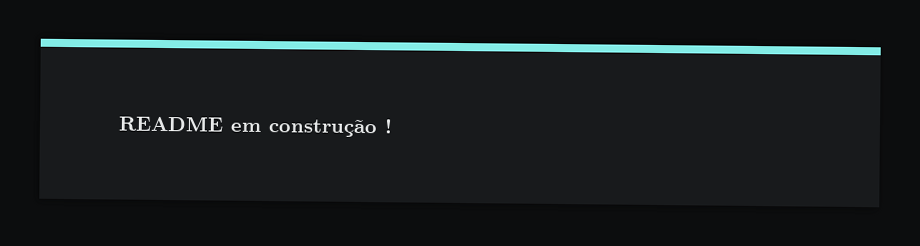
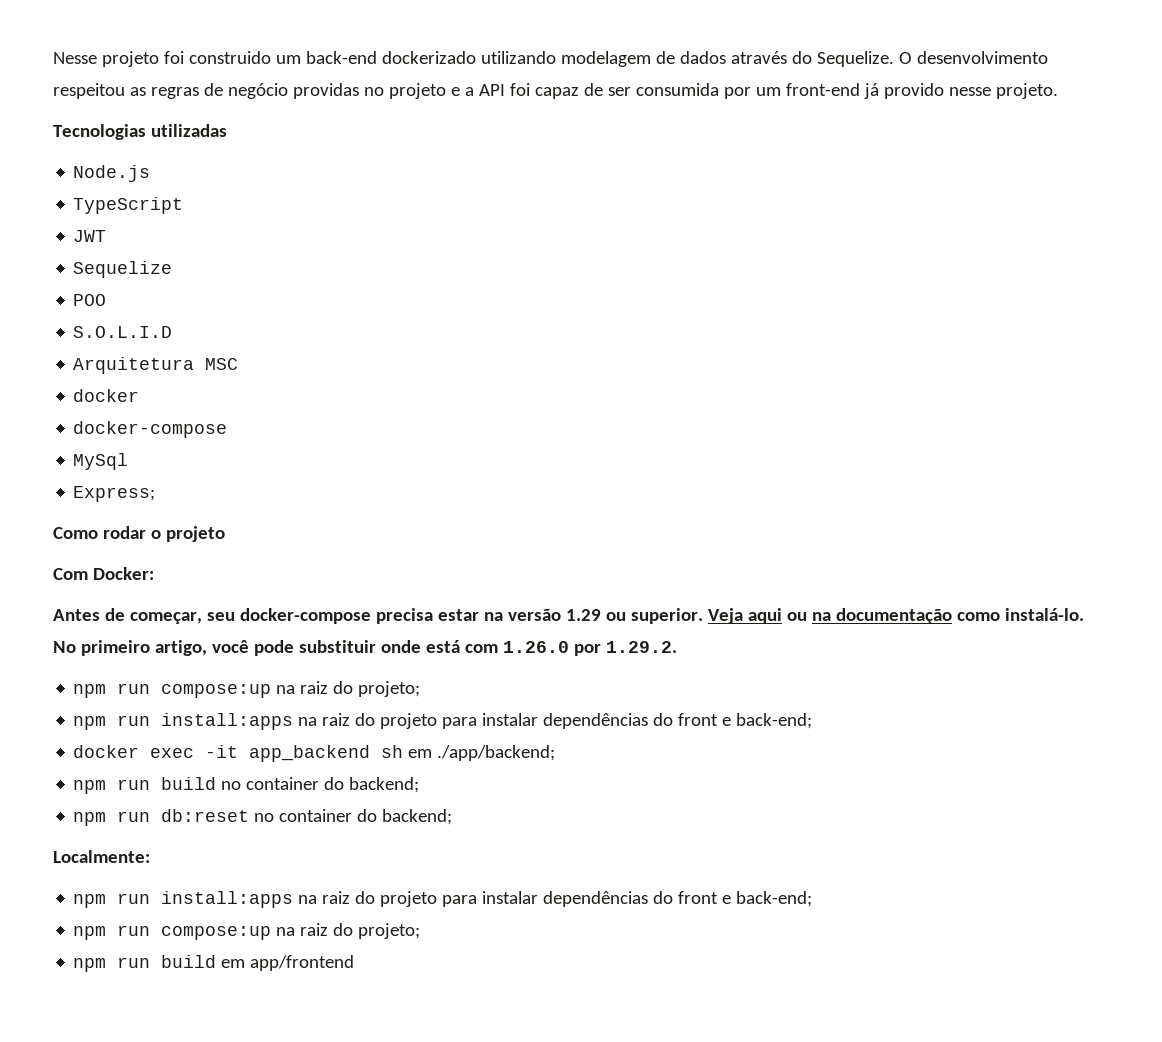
[118,115,393,138] README em construção ! -> [53,51,1048,67] [53,83,1058,99] [53,124,227,140] [73,165,151,182] [73,197,184,214] [73,230,107,242] [73,261,173,278] [73,294,107,306] [73,326,173,338] [73,357,239,374] [73,389,140,402] [73,421,228,438] [73,453,129,470] [73,486,156,502] [53,526,225,542] [53,567,154,580] [53,608,1084,624] [53,640,677,656] [73,681,421,698] [73,713,813,730] [73,745,556,762] [73,777,420,794] [73,809,453,826] [53,850,150,863] [73,891,813,908] [73,923,421,940] [73,955,355,972] Nesse projeto foi construido um back-end dockerizado utilizando modelagem de dados através do Sequelize. O desenvolvimento respeitou as regras de negócio providas no projeto e a API foi capaz de ser consumida por um front-end já provido nesse projeto. // Tecnologias utilizadas // Node.js // TypeScript // JWT // Sequelize // POO // S.O.L.I.D // Arquitetura MSC // docker // docker-compose // MySql // Express; // Como rodar o projeto // Com Docker: // Antes de começar, seu docker-compose precisa estar na versão 1.29 ou superior. Veja aqui ou na documentação como instalá-lo. No primeiro artigo, você pode substituir onde está com 1.26.0 por 1.29.2. // npm run compose:up na raiz do projeto; // npm run install:apps na raiz do projeto para instalar dependências do front e back-end; // docker exec -it app_backend sh em ./app/backend; // npm run build no container do backend; // npm run db:reset no container do backend; // Localmente: // npm run install:apps na raiz do projeto para instalar dependências do front e back-end; // npm run compose:up na raiz do projeto; // npm run build em app/frontend

